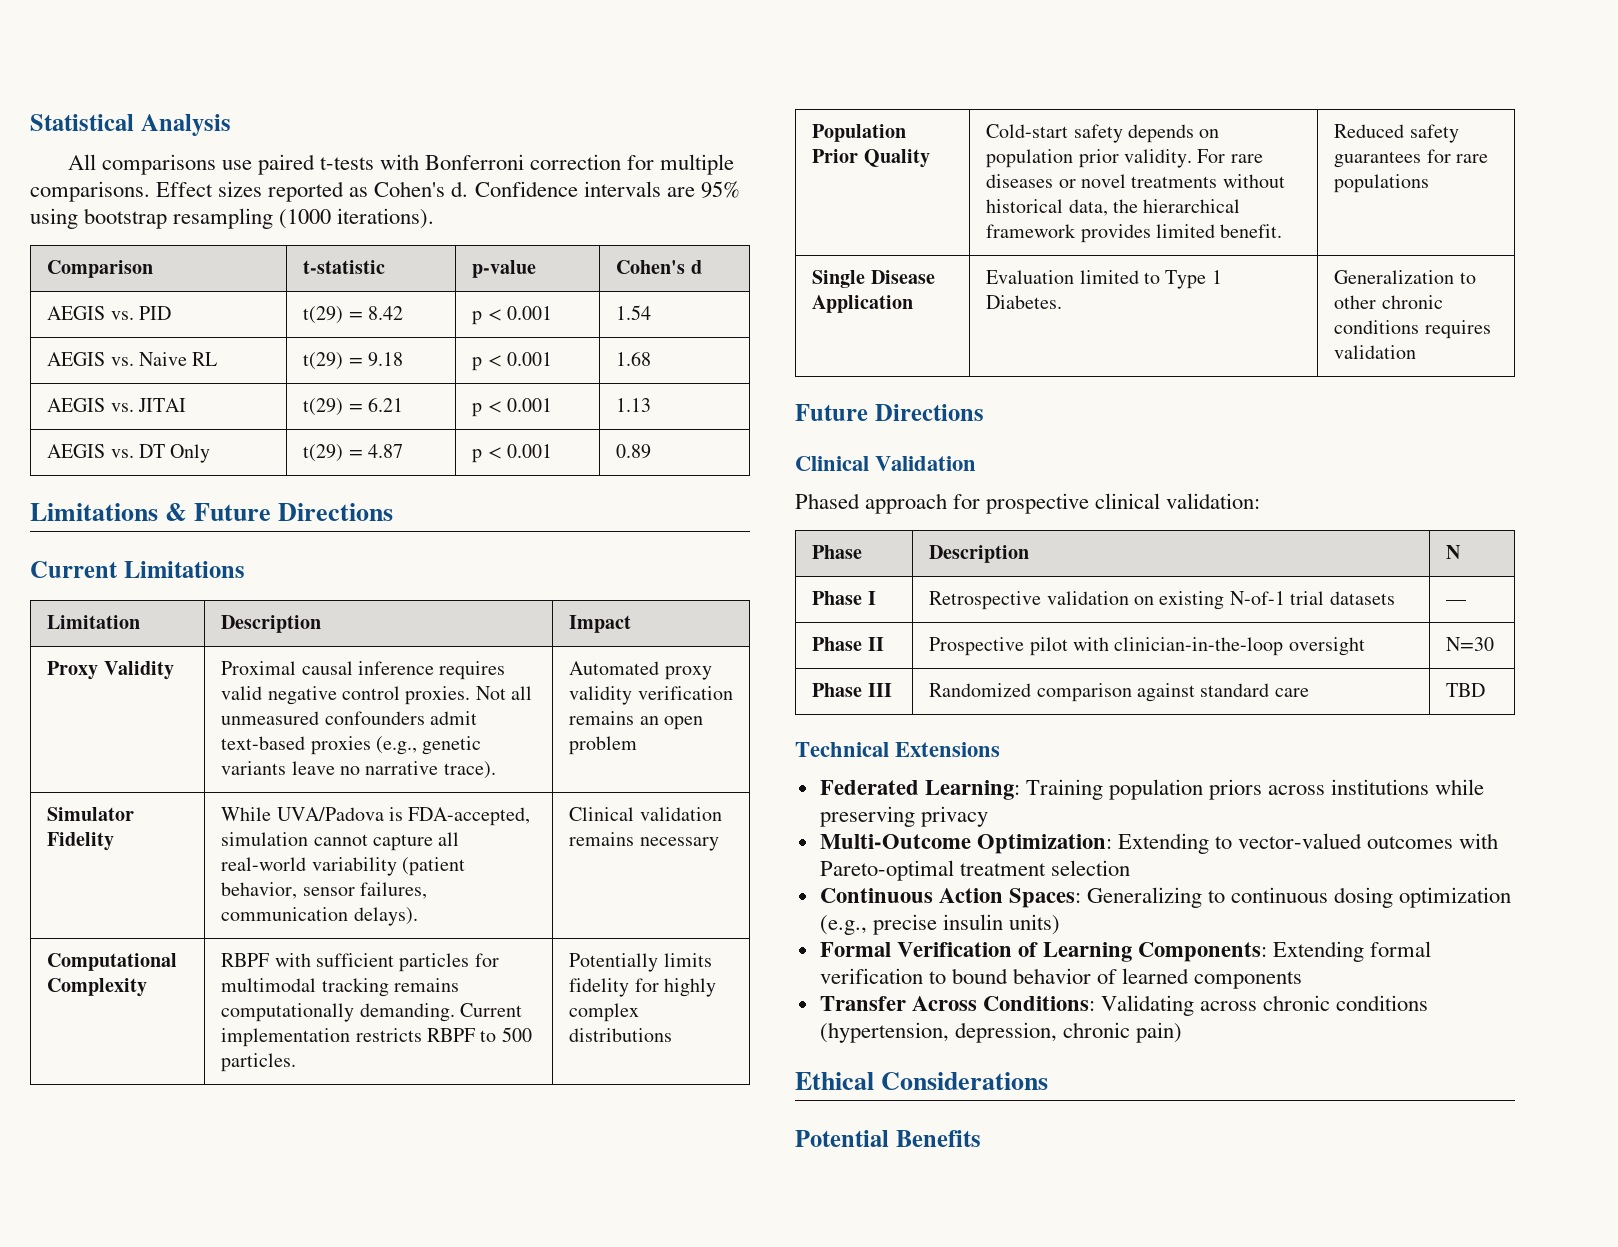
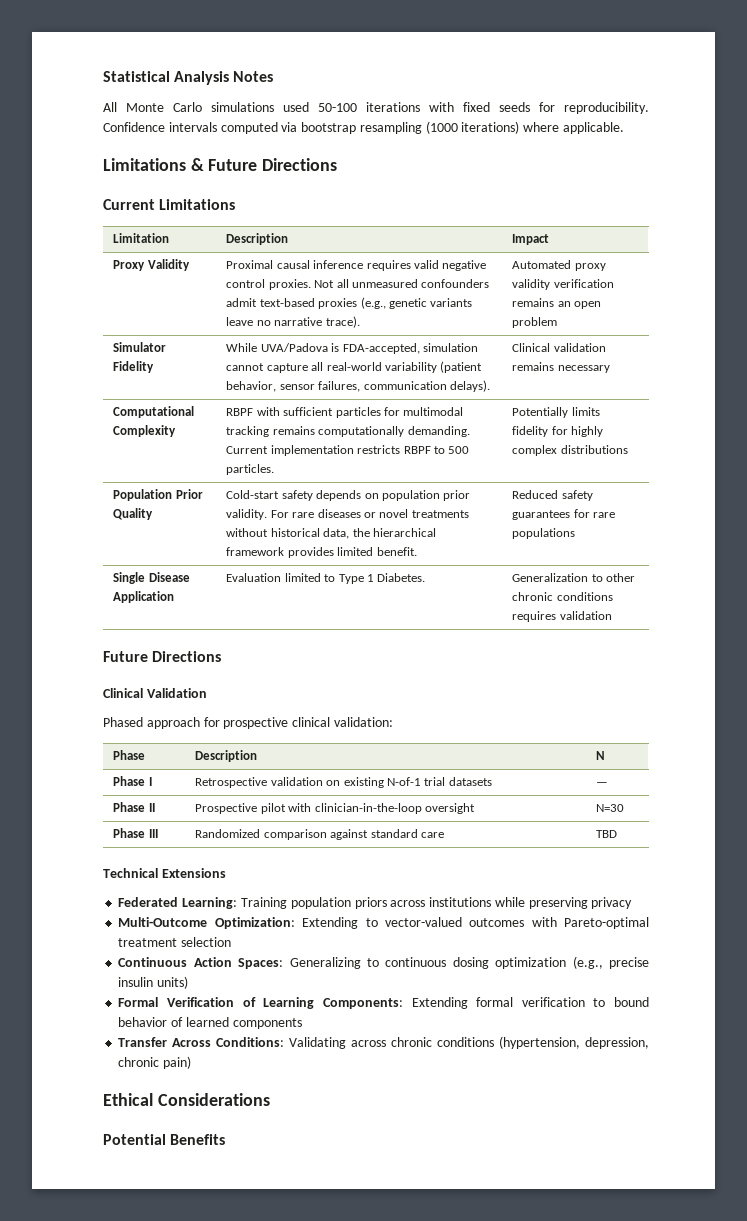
(231, 125) none -> [233,71,274,82] Notes
[101,154,735,175] [30,181,740,202] [30,208,435,229] [47,260,154,278] [303,260,386,274] [472,260,537,278] [616,260,702,274] [47,306,171,320] [303,306,403,324] [472,306,552,325] [616,305,652,320] [47,352,218,366] [303,352,403,370] [472,352,552,371] [616,351,652,366] [47,398,186,412] [303,397,403,416] [472,398,552,417] [616,398,652,412] [47,444,211,463] [303,444,403,462] [472,444,552,463] [616,444,652,459] comparisons use paired t-tests with Bonferroni correction for multiple comparisons. Effect sizes reported as Cohen's d. Confidence intervals are 95% using bootstrap resampling (1000 iterations). // Comparison | t-statistic | p-value | Cohen's d // AEGIS vs. PID | t(29) = 8.42 | p < 0.001 | 1.54 // AEGIS vs. Naive RL | t(29) = 9.18 | p < 0.001 | 1.68 // AEGIS vs. JITAI | t(29) = 6.21 | p < 0.001 | 1.13 // AEGIS vs. DT Only | t(29) = 4.87 | p < 0.001 | 0.89 -> [126,102,649,114] [103,121,625,134] Monte Carlo simulations used 50-100 iterations with fixed seeds for reproducibility. Confidence intervals computed via bootstrap resampling (1000 iterations) where applicable.

